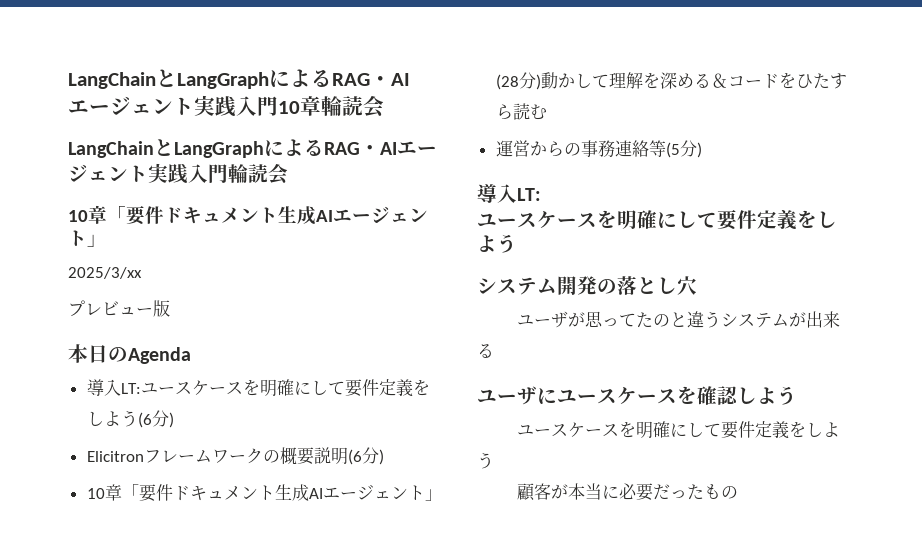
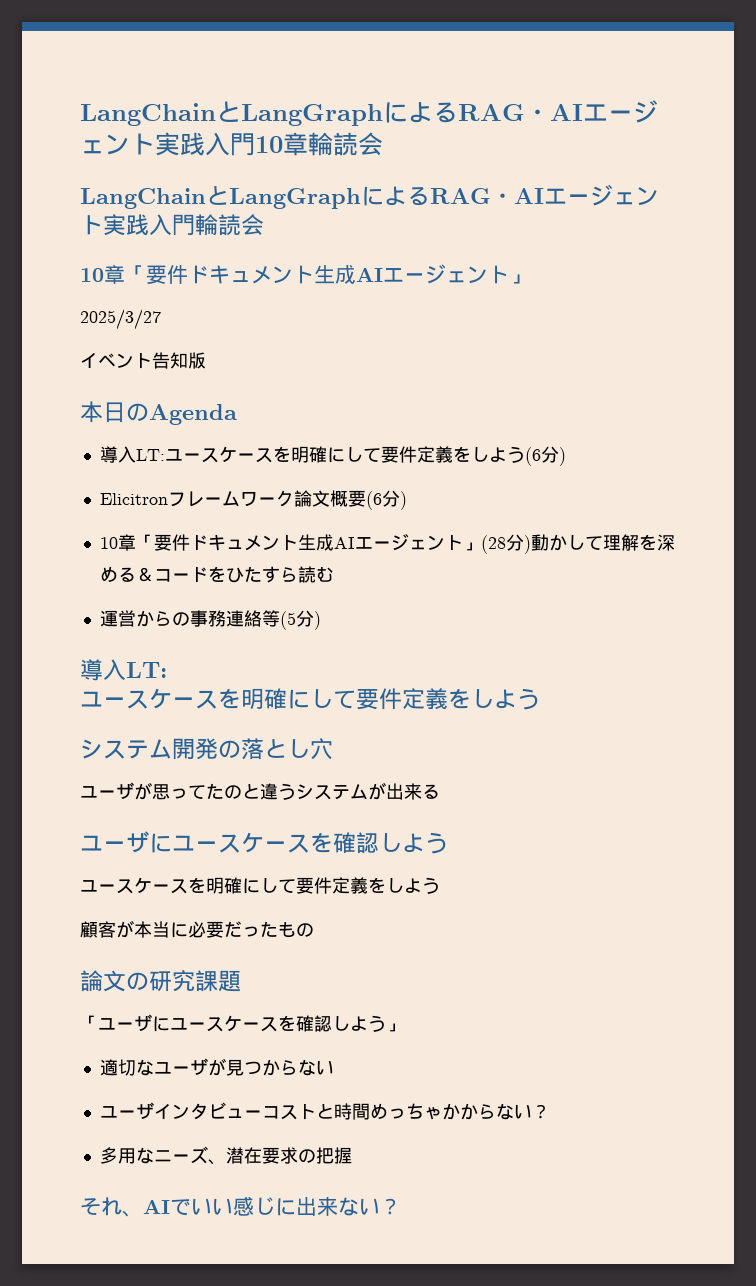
[68,267,142,279] [68,300,153,317] 2025/3/xx // プレビュー -> [80,309,161,330] [80,352,188,369] 2025/3/27 // イベント告知
[262,447,348,465] の概要説明 -> [293,490,366,507] 論文概要
(739, 492) none -> [80,970,241,992] [80,1014,404,1032] [99,1058,334,1076] [99,1102,550,1120] [99,1146,352,1165] [80,1196,401,1217] // 論文の研究課題 // 「ユーザにユースケースを確認しよう」 // 適切なユーザが見つからない // ユーザインタビューコストと時間めっちゃかからない？ // 多用なニーズ、潜在要求の把握 // それ、AIでいい感じに出来ない？

